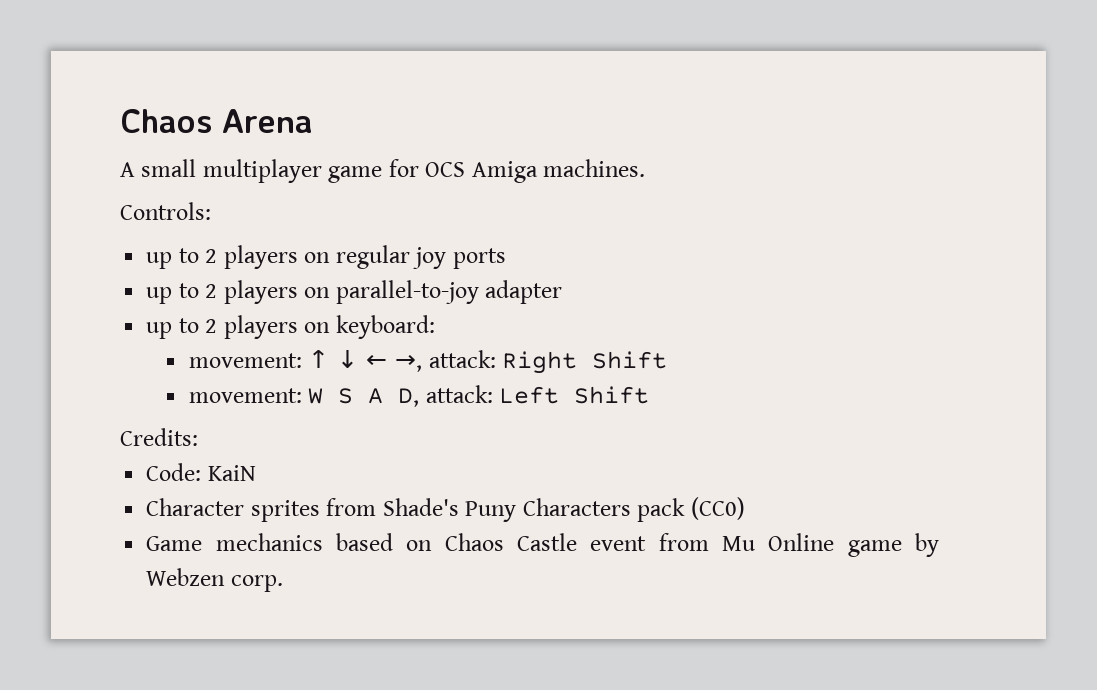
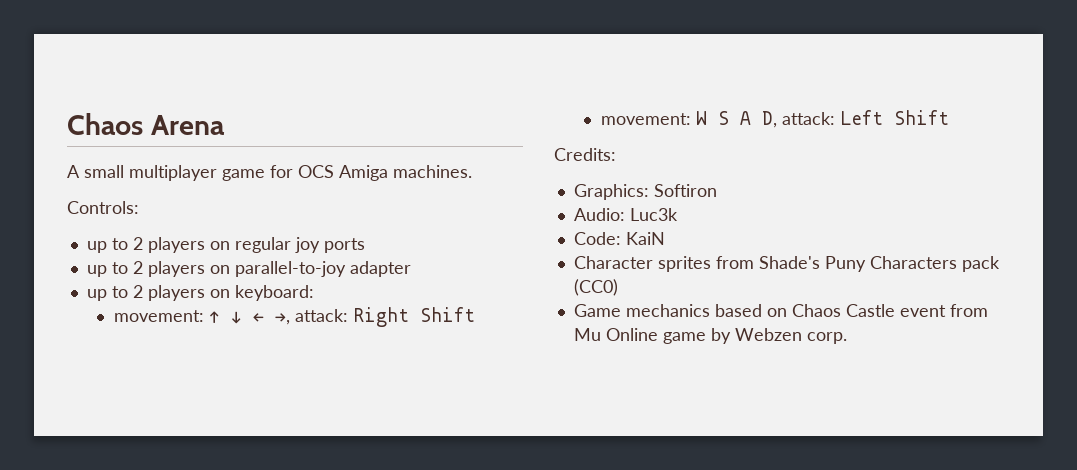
(198, 437) none -> [573,184,717,200] [573,208,678,221] // Graphics: Softiron // Audio: Luc3k

